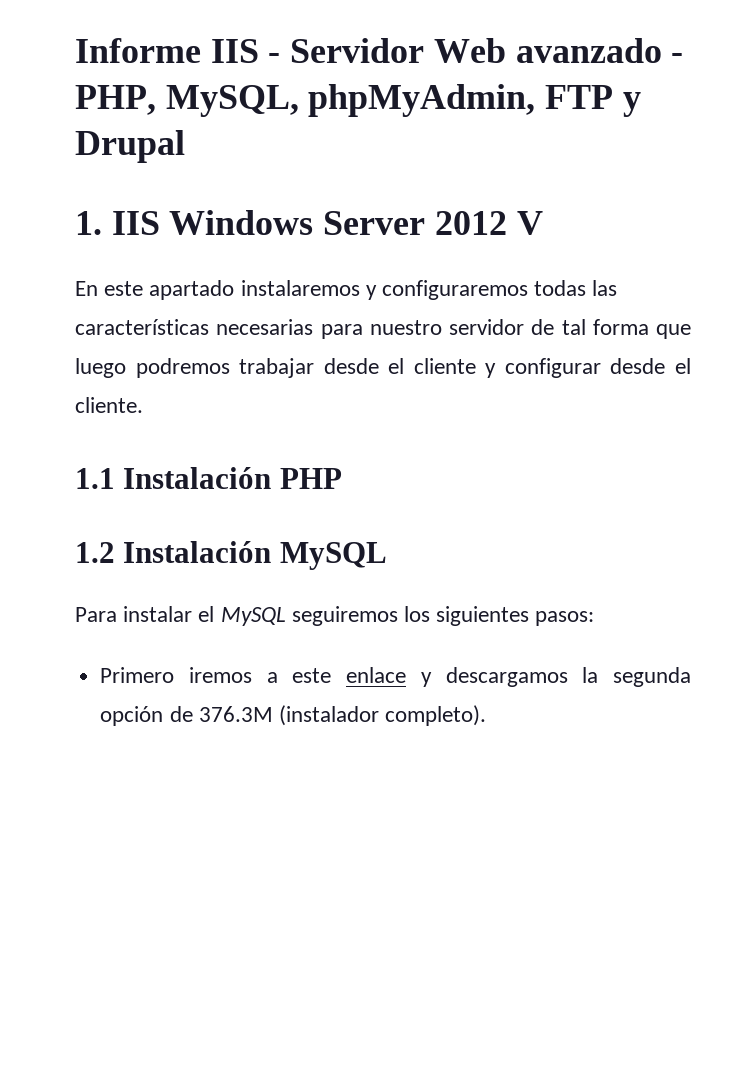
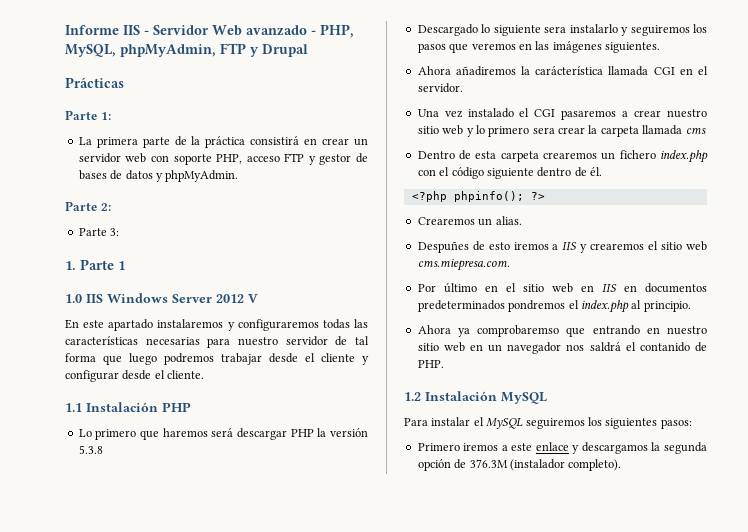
[75,211,102,235] 1. -> [65,77,124,88] [65,110,111,120] [78,136,368,148] [78,153,369,165] [78,170,239,182] [65,201,111,211] [78,228,120,236] [65,259,125,270] [65,294,82,303] Prácticas // Parte 1: // La primera parte de la práctica consistirá en crear un servidor web con soporte PHP, acceso FTP y gestor de bases de datos y phpMyAdmin. // Parte 2: // Parte 3: // 1. Parte 1 // 1.0
(342, 478) none -> [78,428,368,440] [78,445,103,454] [417,24,707,36] [417,41,660,53] [417,66,708,76] [417,83,463,93] [417,108,707,120] [417,125,706,137] [417,150,708,163] [417,167,602,179] [411,191,545,202] [417,216,522,226] [417,241,707,253] [417,258,510,271] [417,282,707,293] [417,300,691,313] [417,325,707,337] [417,342,707,354] [417,360,444,368] // Lo primero que haremos será descargar PHP la versión 5.3.8 // Descargado lo siguiente sera instalarlo y seguiremos los pasos que veremos en las imágenes siguientes. // Ahora añadiremos la carácterística llamada CGI en el servidor. // Una vez instalado el CGI pasaremos a crear nuestro sitio web y lo primero sera crear la carpeta llamada cms // Dentro de esta carpeta crearemos un fichero index.php con el código siguiente dentro de él. // <?php phpinfo(); ?> // Crearemos un alias. // Despuñes de esto iremos a IIS y crearemos el sitio web cms.miepresa.com. // Por último en el sitio web en IIS en documentos predeterminados pondremos el index.php al principio. // Ahora ya comprobaremso que entrando en nuestro sitio web en un navegador nos saldrá el contanido de PHP.

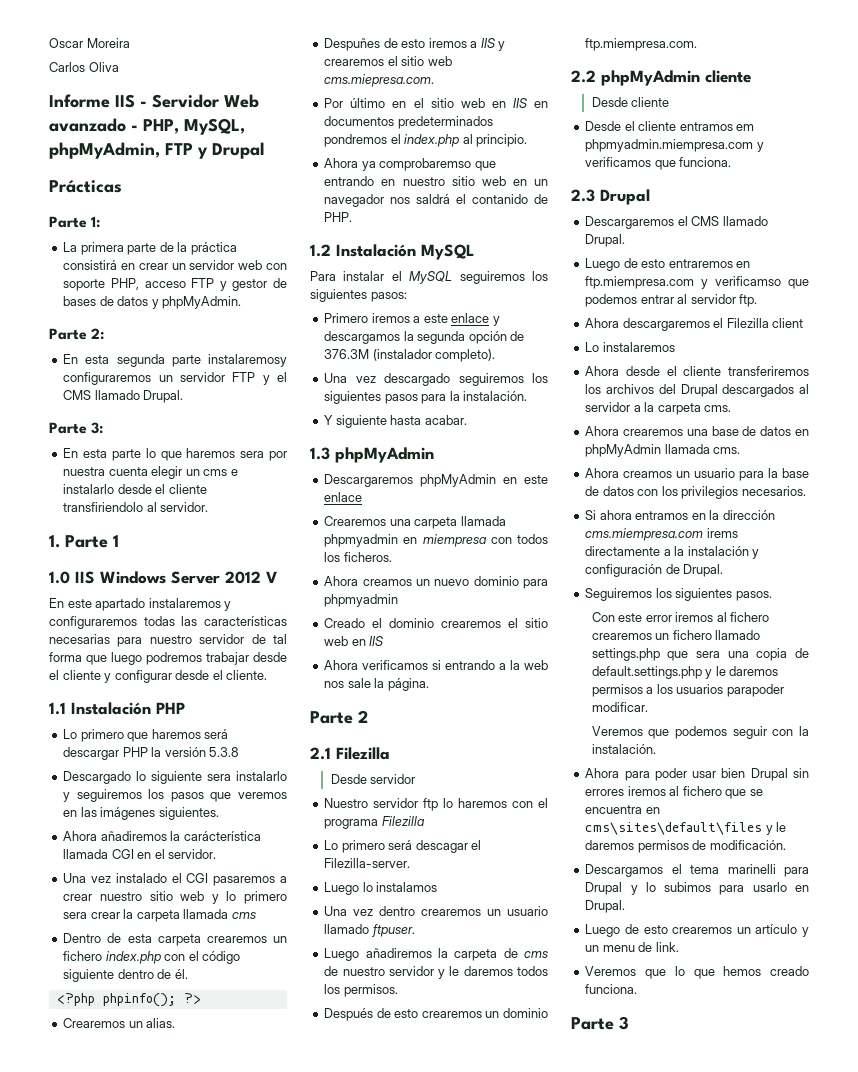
(65, 30) none -> [49,38,130,48] [49,62,119,72] Oscar Moreira // Carlos Oliva //
[78,228,120,236] Parte 3: -> [63,354,287,367] [63,372,287,385] [63,390,184,403] [49,422,104,434] [63,448,287,461] [63,466,238,479] [63,484,207,494] [63,502,209,512] En esta segunda parte instalaremosy configuraremos un servidor FTP y el CMS llamado Drupal. // Parte 3: // En esta parte lo que haremos sera por nuestra cuenta elegir un cms e instalarlo desde el cliente transfiriendolo al servidor.
(622, 465) none -> [324,373,548,386] [324,391,528,404] [324,415,467,428] [310,447,434,463] [324,474,548,487] [324,492,363,502] [324,516,506,529] [324,534,548,547] [324,552,392,562] [324,576,548,589] [324,594,399,607] [324,618,548,628] [324,636,385,646] [324,660,548,670] [324,678,429,691] [310,710,368,724] [310,747,390,760] [330,774,416,784] [324,798,548,811] [324,816,425,829] [324,840,482,853] [324,858,411,868] [324,882,438,895] [324,906,548,916] [324,924,415,937] [324,948,548,961] [324,966,548,979] [324,984,398,997] [324,1008,548,1021] [585,38,698,51] [571,70,751,86] [591,97,670,107] [585,121,755,131] [585,139,764,152] [585,157,732,170] [571,189,650,205] [585,216,768,229] [585,234,626,247] [585,258,751,271] [585,276,809,289] [585,294,758,307] [585,318,804,331] [585,342,675,352] [585,366,809,376] [585,384,809,397] [585,402,732,415] [585,426,809,436] [585,444,741,457] [585,468,809,481] [585,486,806,499] [585,510,775,520] [585,528,738,541] [585,546,760,559] [585,564,724,577] [585,588,772,601] [591,612,770,622] [591,630,761,640] [591,648,809,661] [591,666,779,679] [591,684,784,697] [591,702,648,712] [591,726,809,739] [591,744,656,754] [585,768,809,781] [585,786,763,799] [585,805,660,814] [585,822,787,835] [585,840,786,853] [585,864,809,877] [585,882,809,895] [585,900,626,913] [585,924,809,937] [585,942,679,952] [585,966,809,979] [585,984,638,994] [571,1016,629,1030] // Una vez descargado seguiremos los siguientes pasos para la instalación. // Y siguiente hasta acabar. // 1.3 phpMyAdmin // Descargaremos phpMyAdmin en este enlace // Crearemos una carpeta llamada phpmyadmin en miempresa con todos los ficheros. // Ahora creamos un nuevo dominio para phpmyadmin // Creado el dominio crearemos el sitio web en IIS // Ahora verificamos si entrando a la web nos sale la página. // Parte 2 // 2.1 Filezilla // Desde servidor // Nuestro servidor ftp lo haremos con el programa Filezilla // Lo primero será descagar el Filezilla-server. // Luego lo instalamos // Una vez dentro crearemos un usuario llamado ftpuser. // Luego añadiremos la carpeta de cms de nuestro servidor y le daremos todos los permisos. // Después de esto crearemos un dominio ftp.miempresa.com. // 2.2 phpMyAdmin cliente // Desde cliente // Desde el cliente entramos em phpmyadmin.miempresa.com y verificamos que funciona. // 2.3 Drupal // Descargaremos el CMS llamado Drupal. // Luego de esto entraremos en ftp.miempresa.com y verificamso que podemos entrar al servidor ftp. // Ahora descargaremos el Filezilla client // Lo instalaremos // Ahora desde el cliente transferiremos los archivos del Drupal descargados al servidor a la carpeta cms. // Ahora crearemos una base de datos en phpMyAdmin llamada cms. // Ahora creamos un usuario para la base de datos con los privilegios necesarios. // Si ahora entramos en la dirección cms.miempresa.com irems directamente a la instalación y configuración de Drupal. // Seguiremos los siguientes pasos. // Con este error iremos al fichero crearemos un fichero llamado settings.php que sera una copia de default.settings.php y le daremos permisos a los usuarios parapoder modificar. // Veremos que podemos seguir con la instalación. // Ahora para poder usar bien Drupal sin errores iremos al fichero que se encuentra en cms\sites\default\files y le daremos permisos de modificación. // Descargamos el tema marinelli para Drupal y lo subimos para usarlo en Drupal. // Luego de esto crearemos un artículo y un menu de link. // Veremos que lo que hemos creado funciona. // Parte 3

